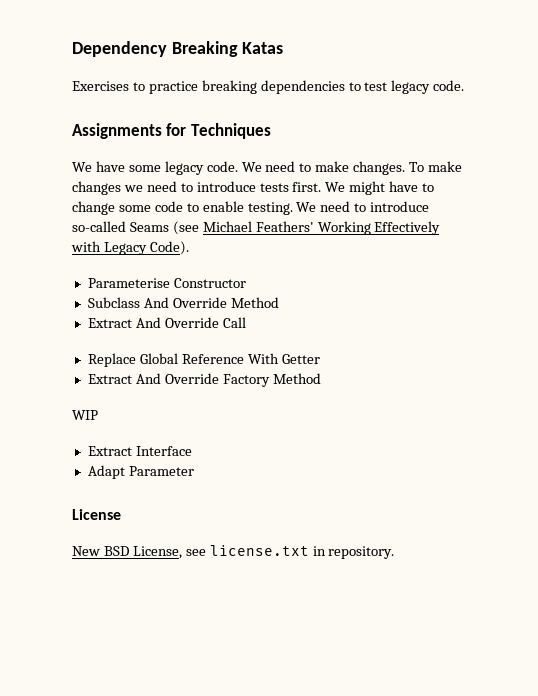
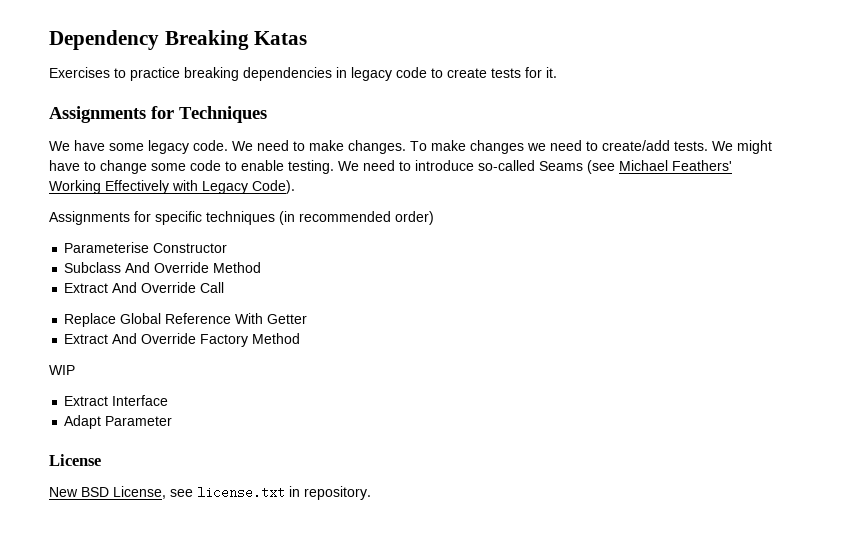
[348,80,465,94] to test legacy code. -> [336,67,557,81] in legacy code to create tests for it.
[196,181,322,192] introduce tests first. -> [602,140,708,151] create/add tests.
(189, 248) none -> [49,211,434,225] // Assignments for specific techniques (in recommended order)

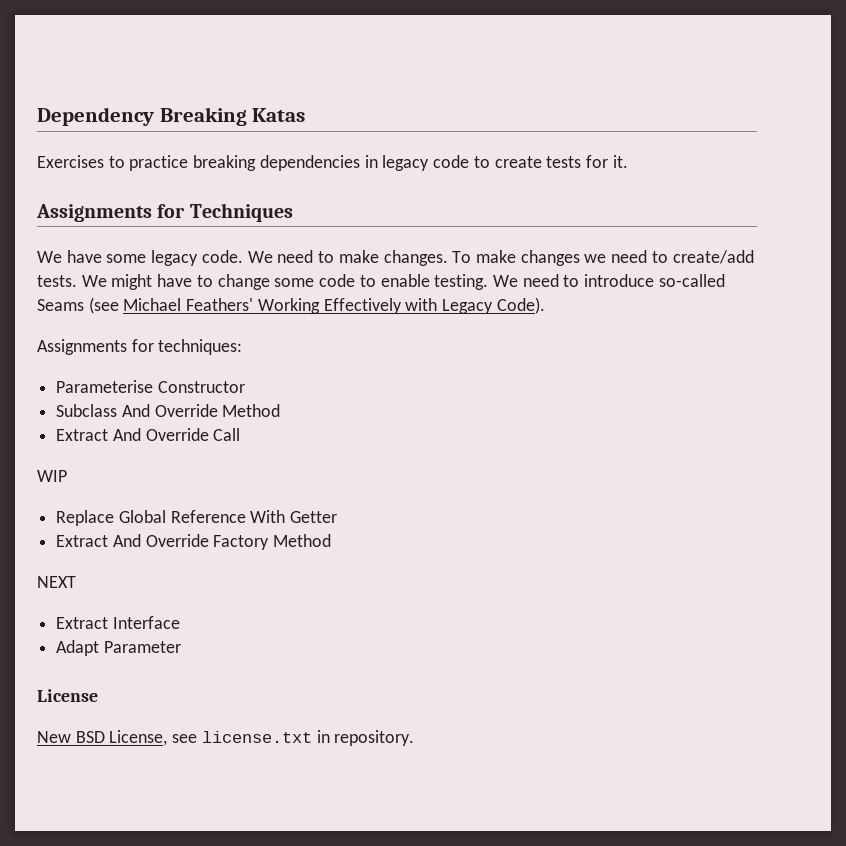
[155,211,434,225] specific techniques (in recommended order) -> [158,339,243,355] techniques:
(225, 287) none -> [37,470,67,482] // WIP
[49,365,75,375] WIP -> [37,576,76,588] NEXT

